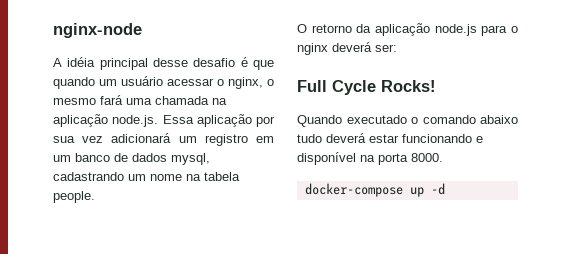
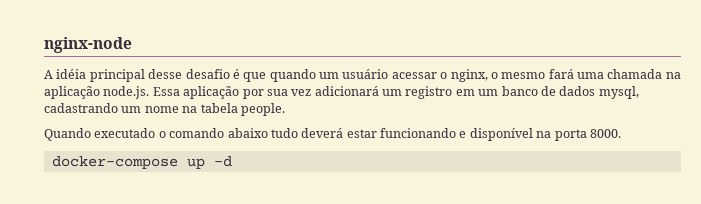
[297,23,518,36] [297,42,397,55] [297,80,436,95] // O retorno da aplicação node.js para o nginx deverá ser: // Full Cycle Rocks! -> (285, 109) none

